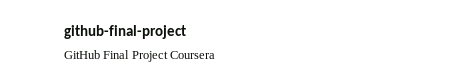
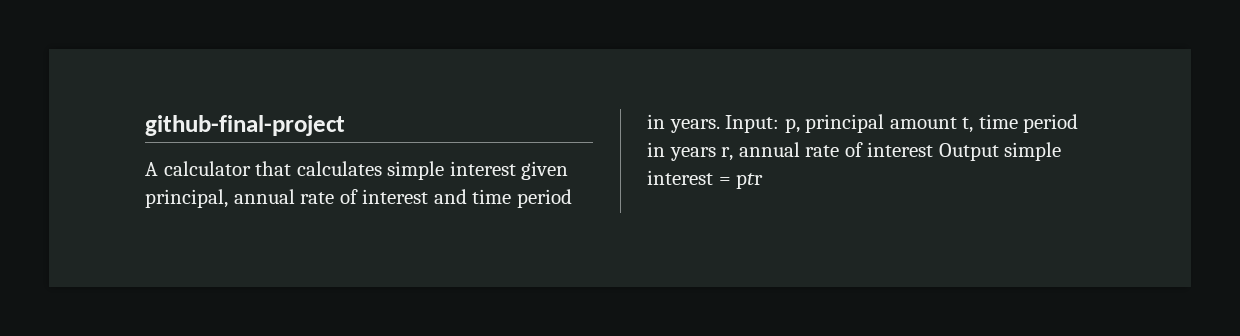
[64,50,216,62] GitHub Final Project Coursera -> [145,161,569,180] [145,189,572,208] [647,114,1079,133] [647,142,1062,161] [647,170,764,189] A calculator that calculates simple interest given principal, annual rate of interest and time period in years. Input: p, principal amount t, time period in years r, annual rate of interest Output simple interest = ptr

